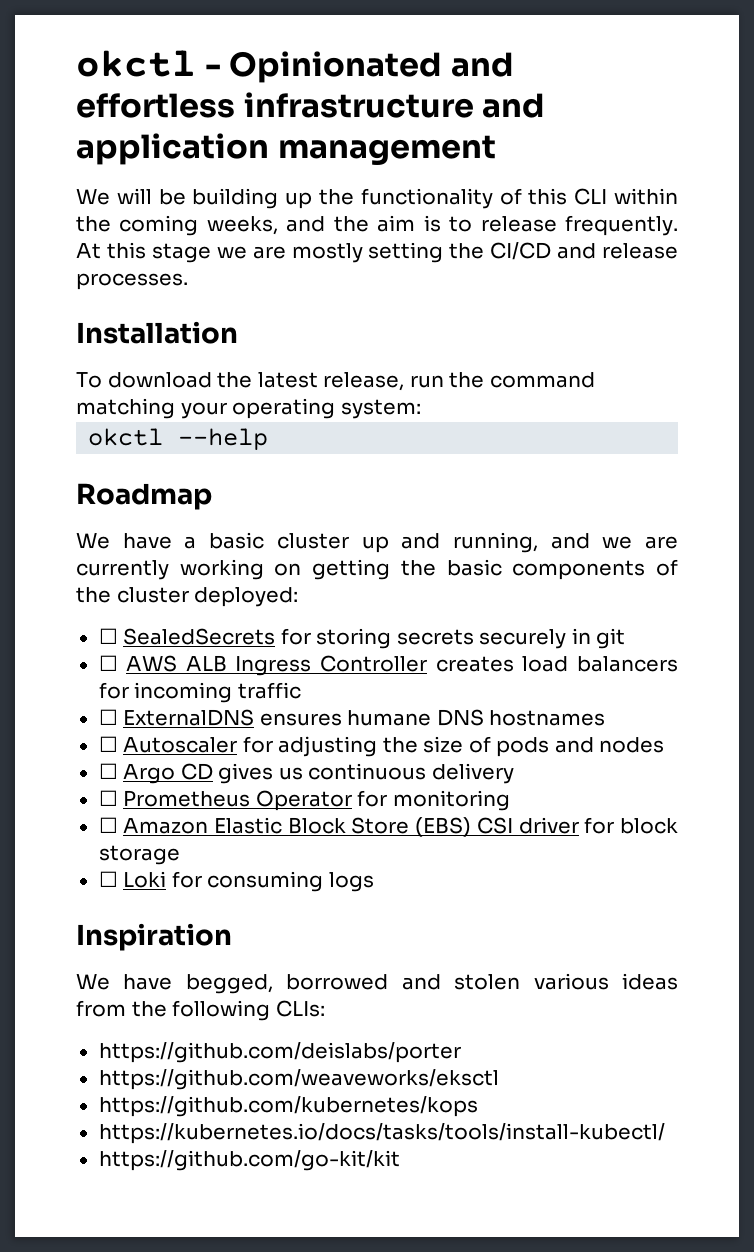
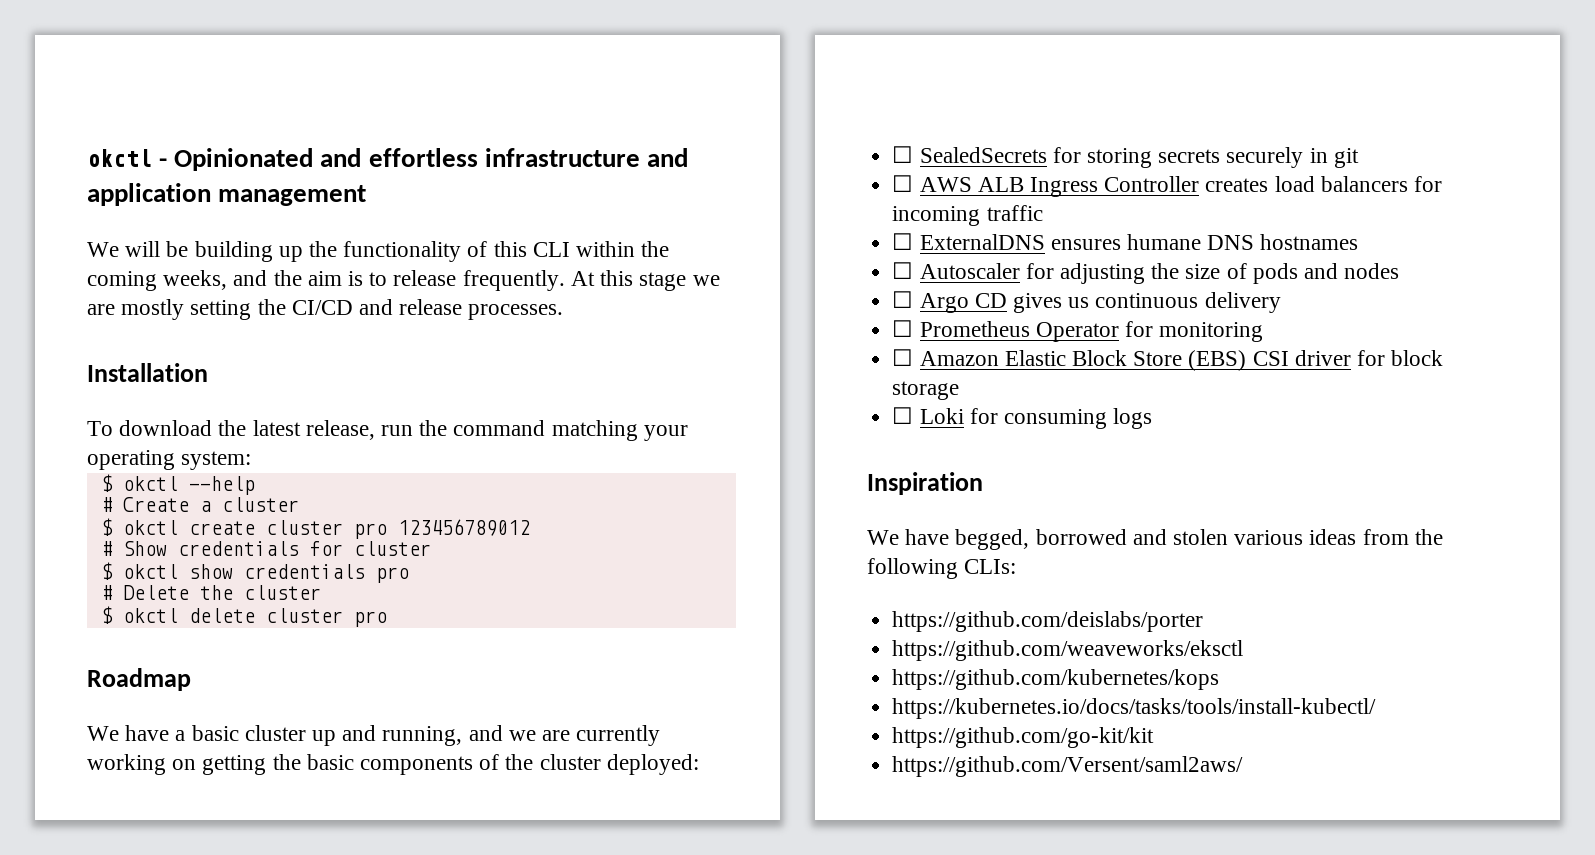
(421, 409) none -> [100,474,113,492] $
(269, 439) none -> [100,497,299,512] [100,518,530,539] [100,541,431,556] [100,562,409,583] [100,585,321,600] [100,606,387,627] // # Create a cluster // $ okctl create cluster pro 123456789012 // # Show credentials for cluster // $ okctl show credentials pro // # Delete the cluster // $ okctl delete cluster pro
(400, 1160) none -> [892,756,1244,777] // https://github.com/Versent/saml2aws/

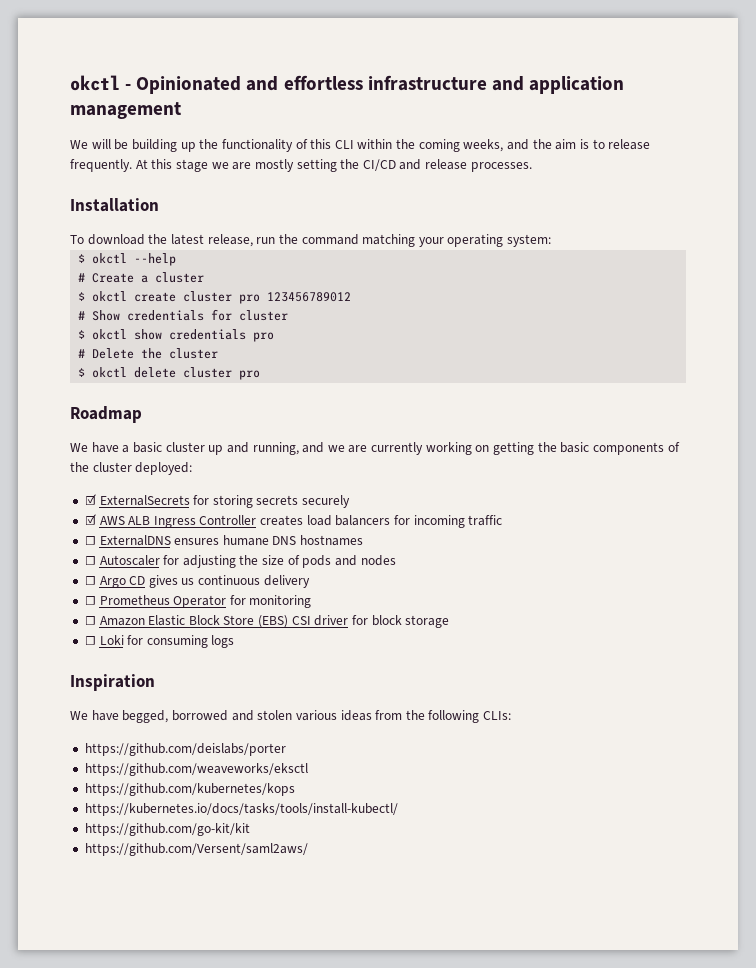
[892,146,1047,163] ☐ SealedSecrets -> [84,494,190,506] ☑ ExternalSecrets
[1309,148,1359,168] [892,175,914,192] in git // ☐ -> [84,514,96,525] // ☑

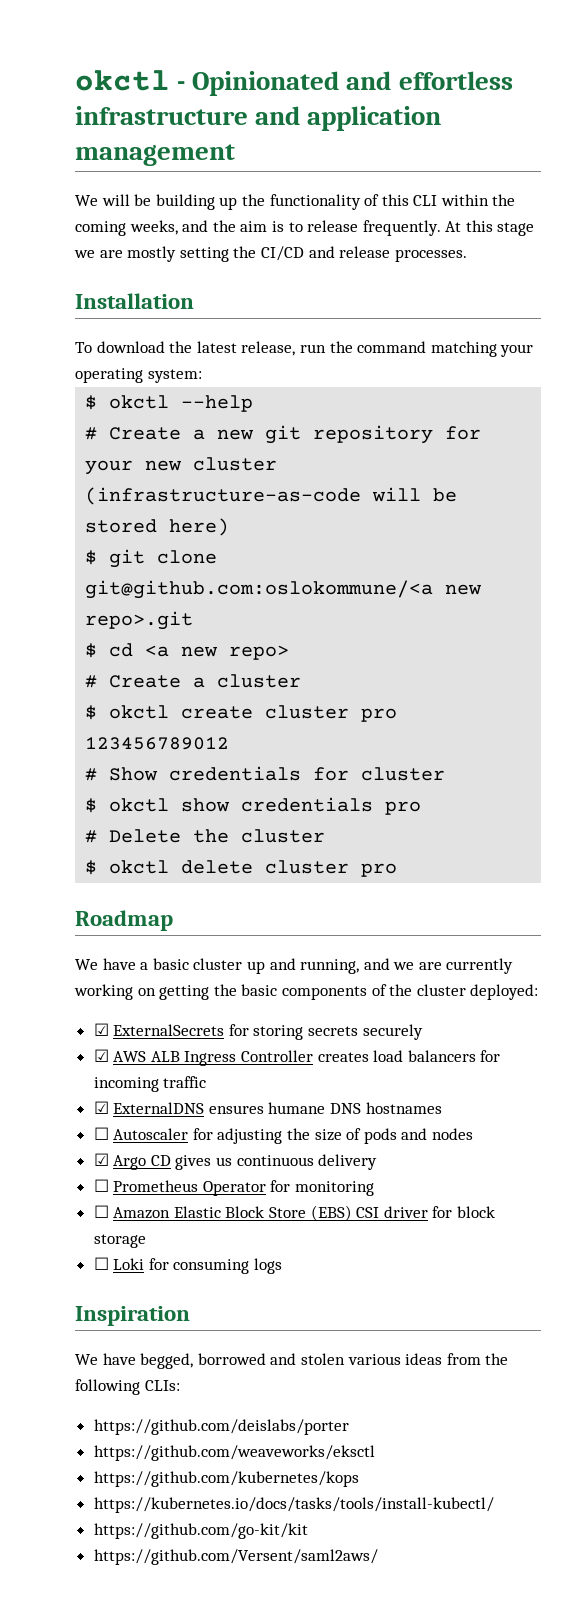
(177, 259) none -> [85,425,482,444] [85,457,278,475] [85,487,458,505] [85,518,230,536] [85,549,218,568] [85,580,483,599] [85,611,194,630] [85,643,290,660] // # Create a new git repository for your new cluster (infrastructure-as-code will be stored here) // $ git clone git@github.com:oslokommune/<a new repo>.git // $ cd <a new repo>
[84,536,96,545] ☐ -> [93,1101,109,1114] ☑
[84,576,96,585] ☐ -> [93,1153,109,1166] ☑

